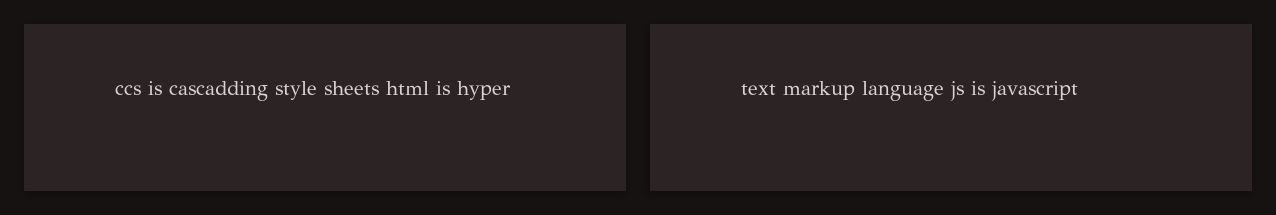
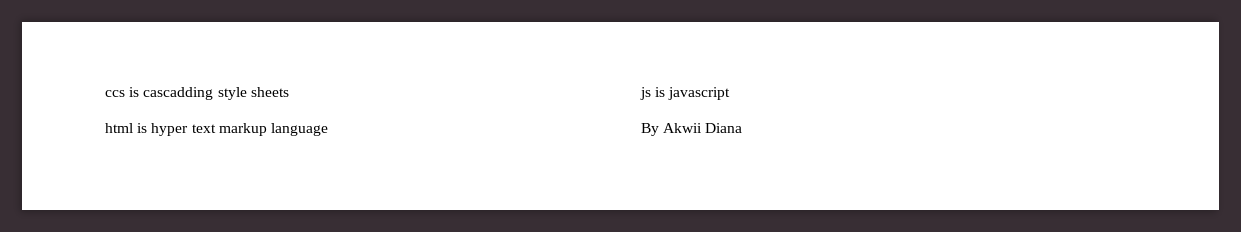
(379, 88) none -> (289, 92) //
(944, 91) none -> (328, 129) //
(1078, 91) none -> [641,123,743,136] // By Akwii Diana

